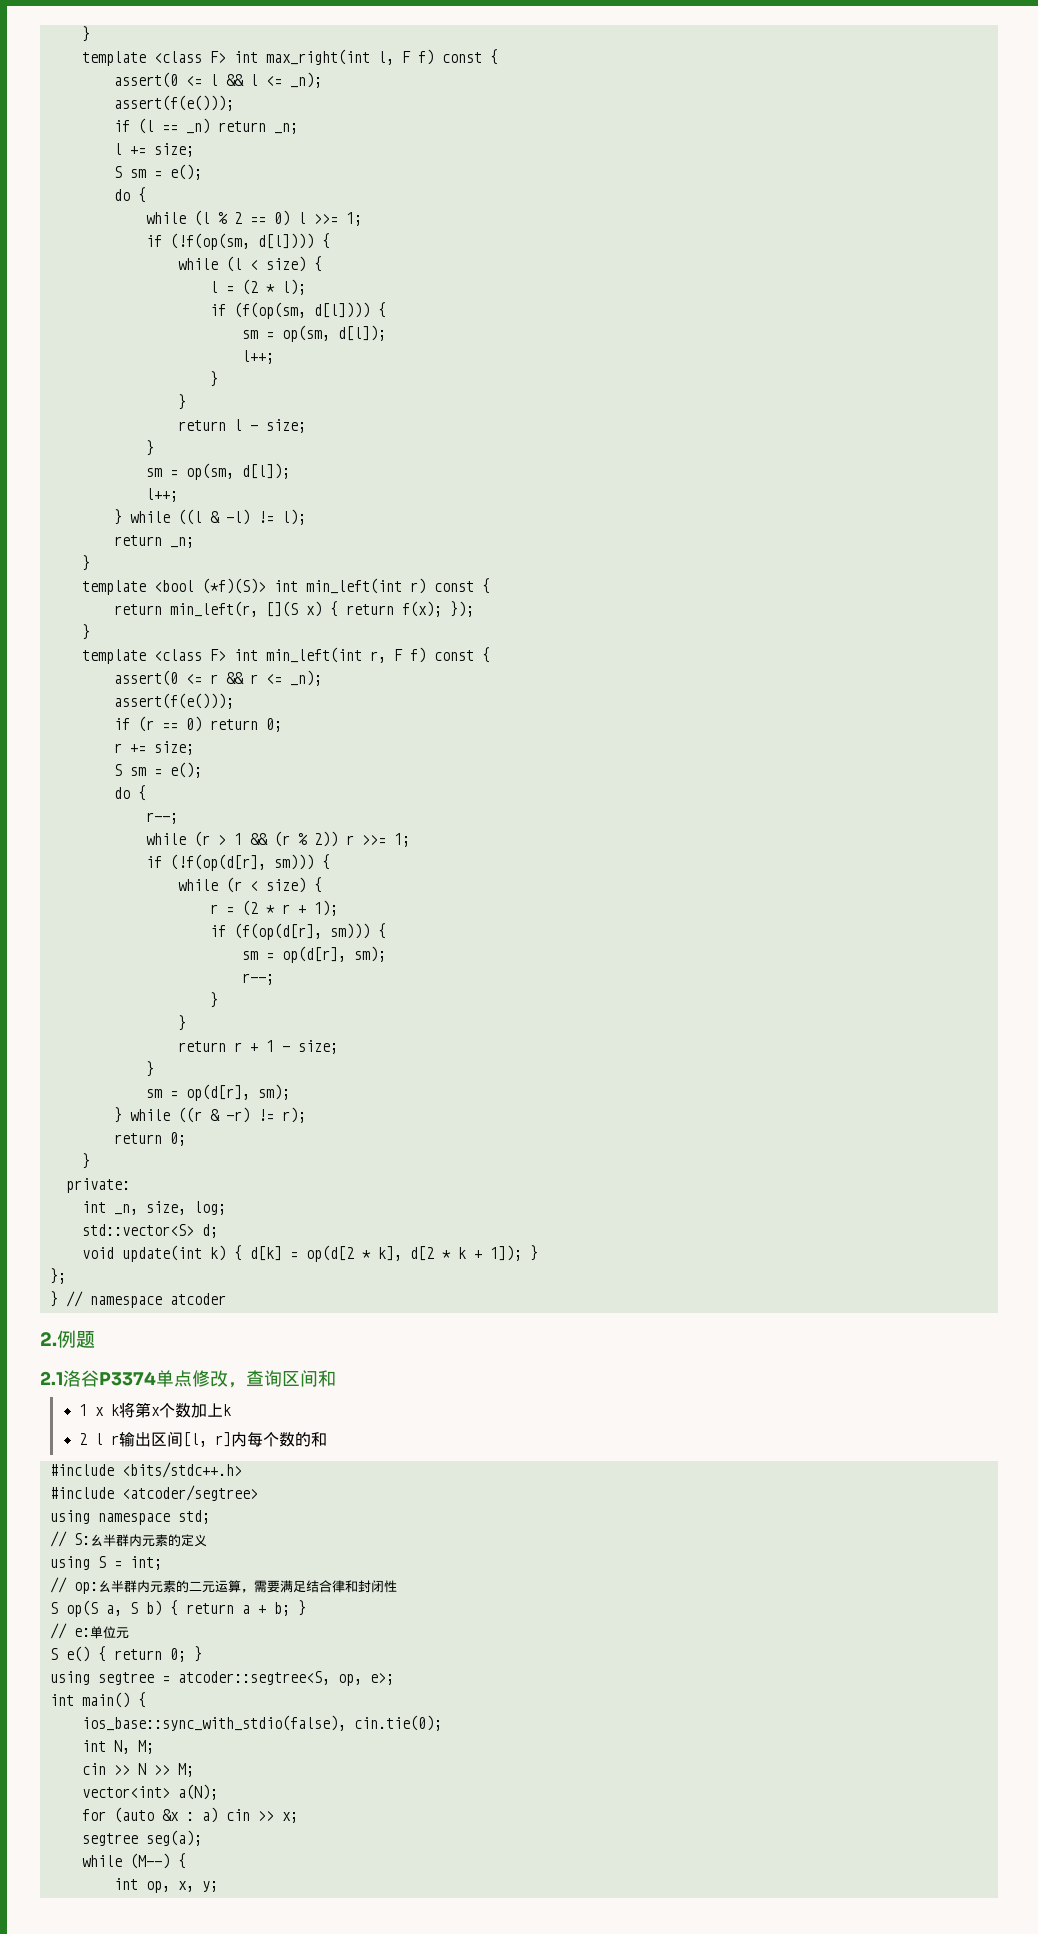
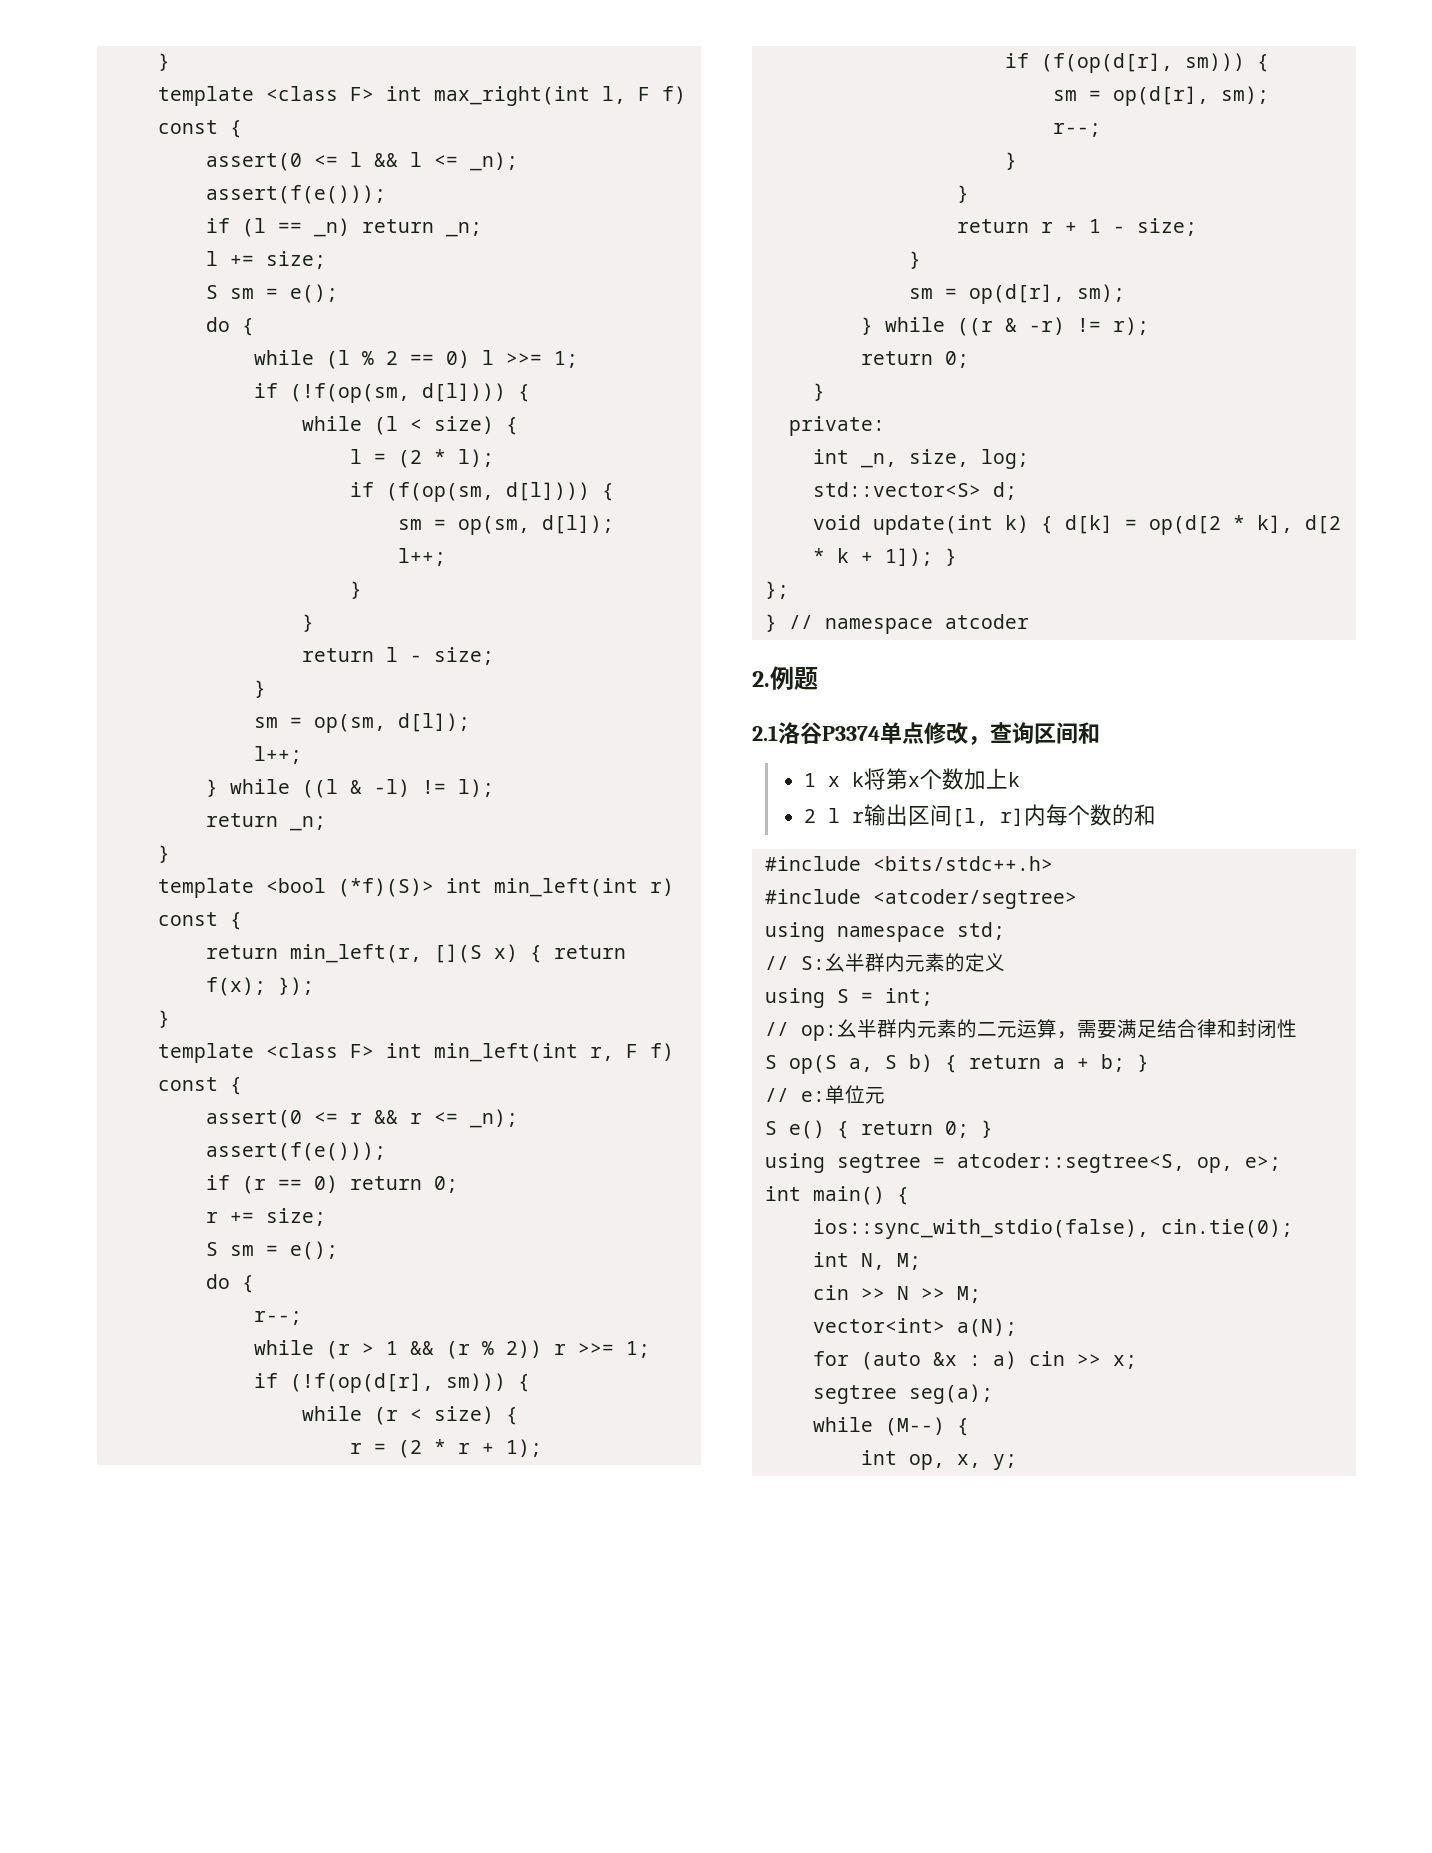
[81,1715,346,1731] ios_base::sync_with_stdio(false), -> [812,1219,1149,1239] ios::sync_with_stdio(false),

